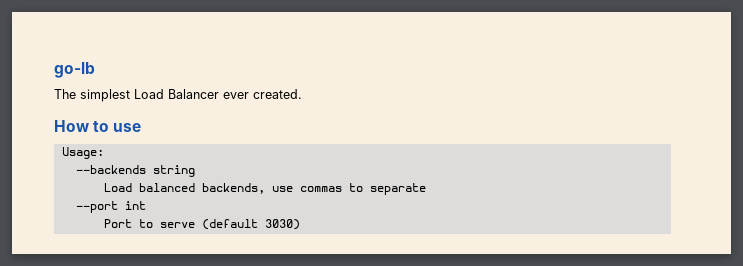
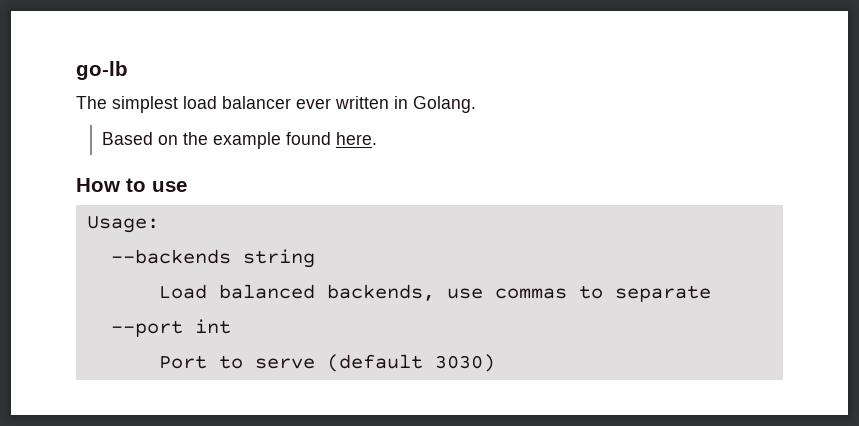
[134,89,302,99] Load Balancer ever created. -> [183,96,476,113] [101,132,377,149] load balancer ever written in Golang. // Based on the example found here.

